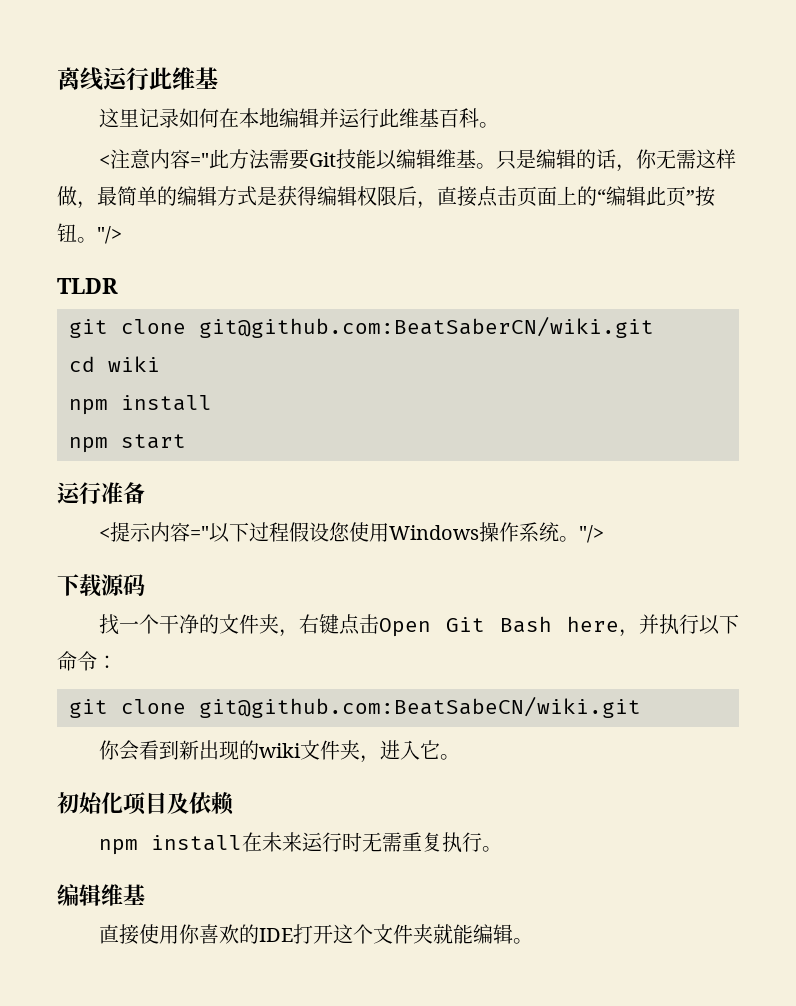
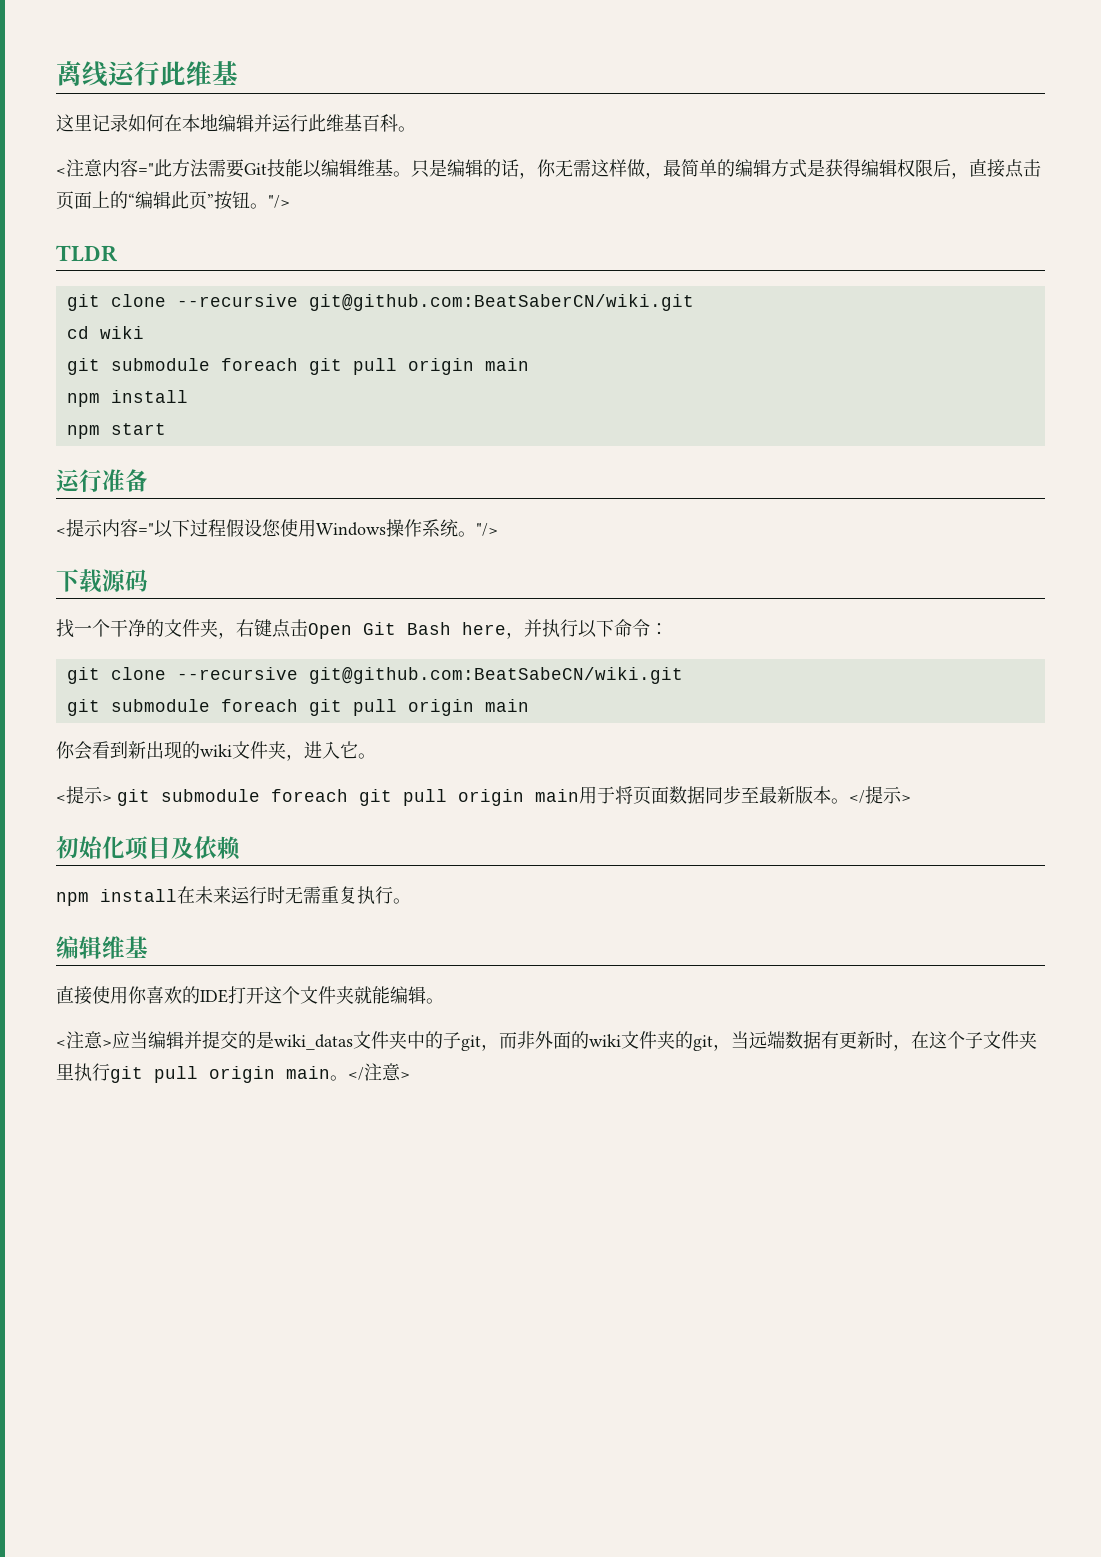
(186, 326) none -> [176,294,298,307] --recursive
(160, 364) none -> [66,358,529,375] // git submodule foreach git pull origin main
(186, 706) none -> [176,667,298,680] --recursive
(641, 707) none -> [66,699,529,716] // git submodule foreach git pull origin main
(461, 757) none -> [56,786,911,806] // <提示> git submodule foreach git pull origin main用于将页面数据同步至最新版本。</提示>
(534, 941) none -> [56,1031,1037,1051] [56,1063,410,1083] // <注意>应当编辑并提交的是wiki_datas文件夹中的子git，而非外面的wiki文件夹的git，当远端数据有更新时，在这个子文件夹里执行git pull origin main。</注意>

